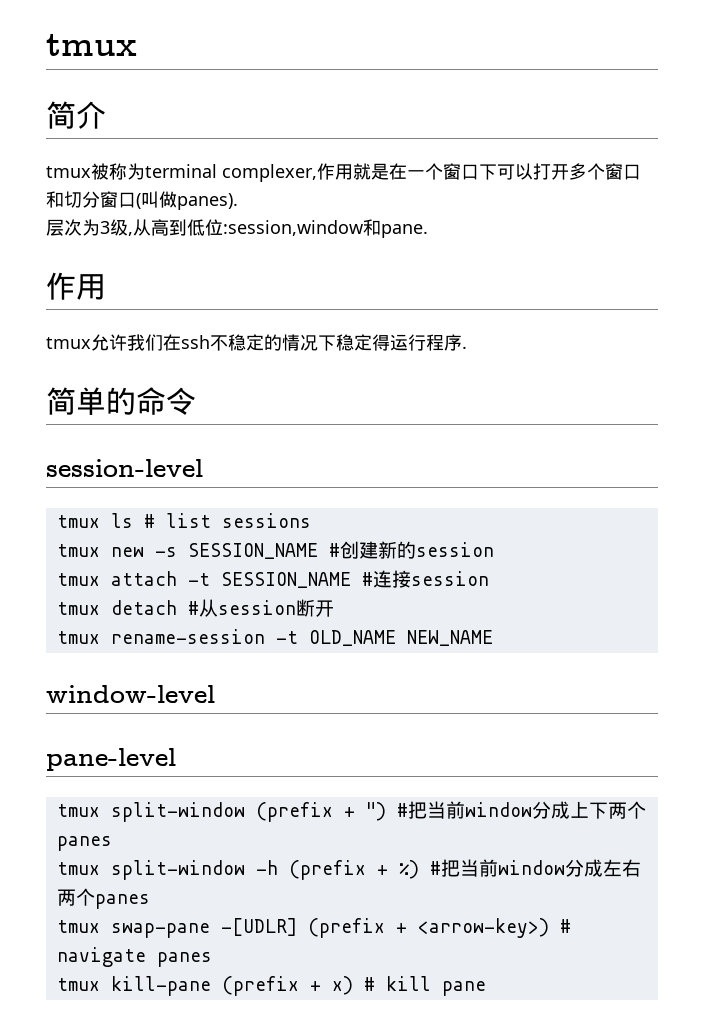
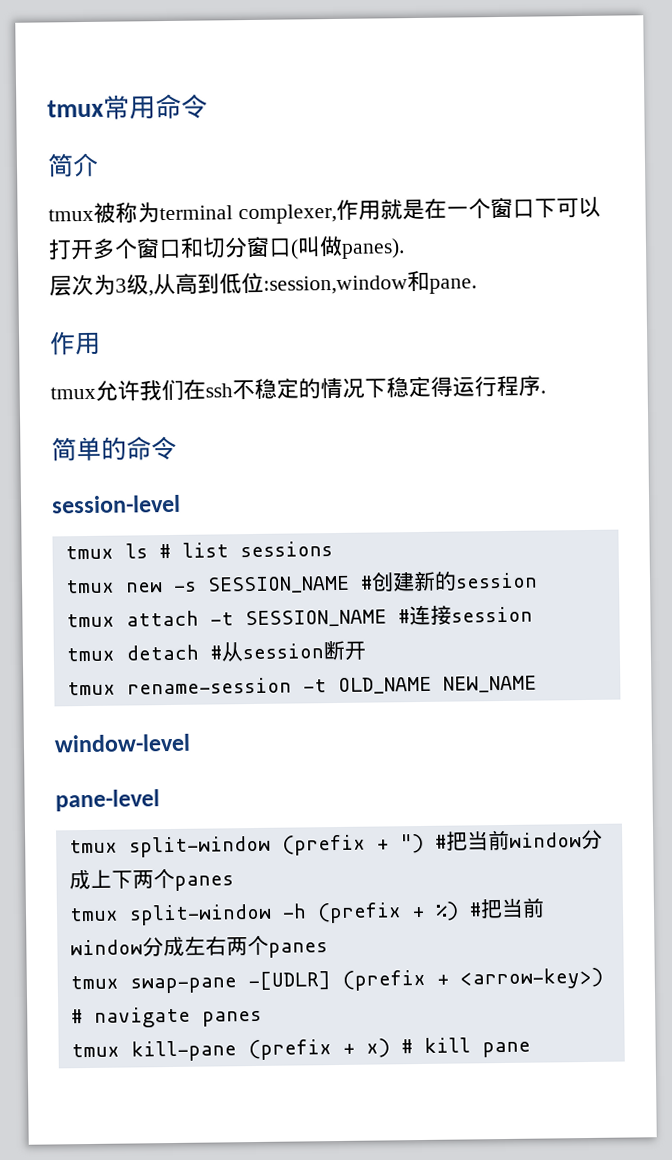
[46,34,137,56] tmux -> [47,93,208,120] tmux常用命令

